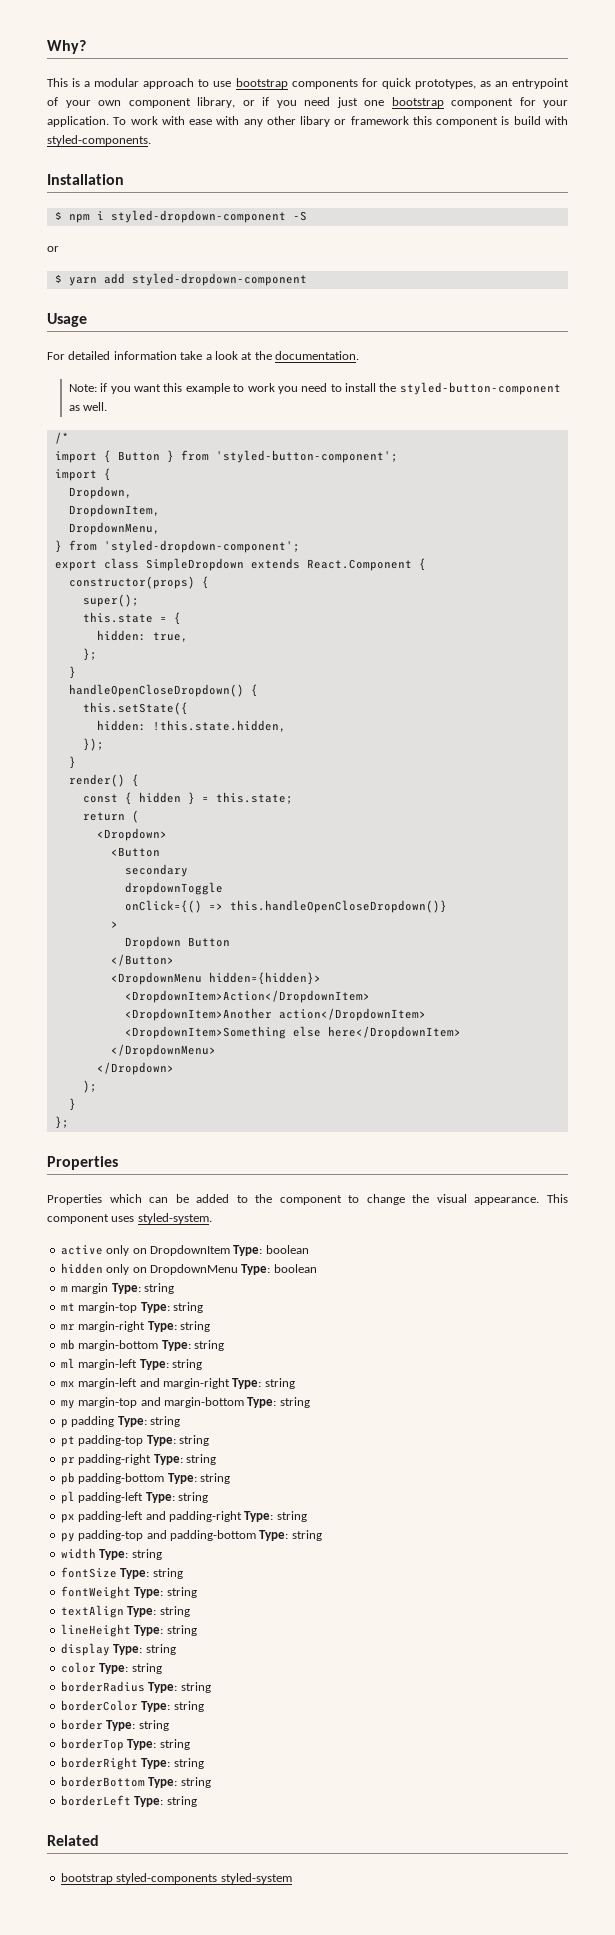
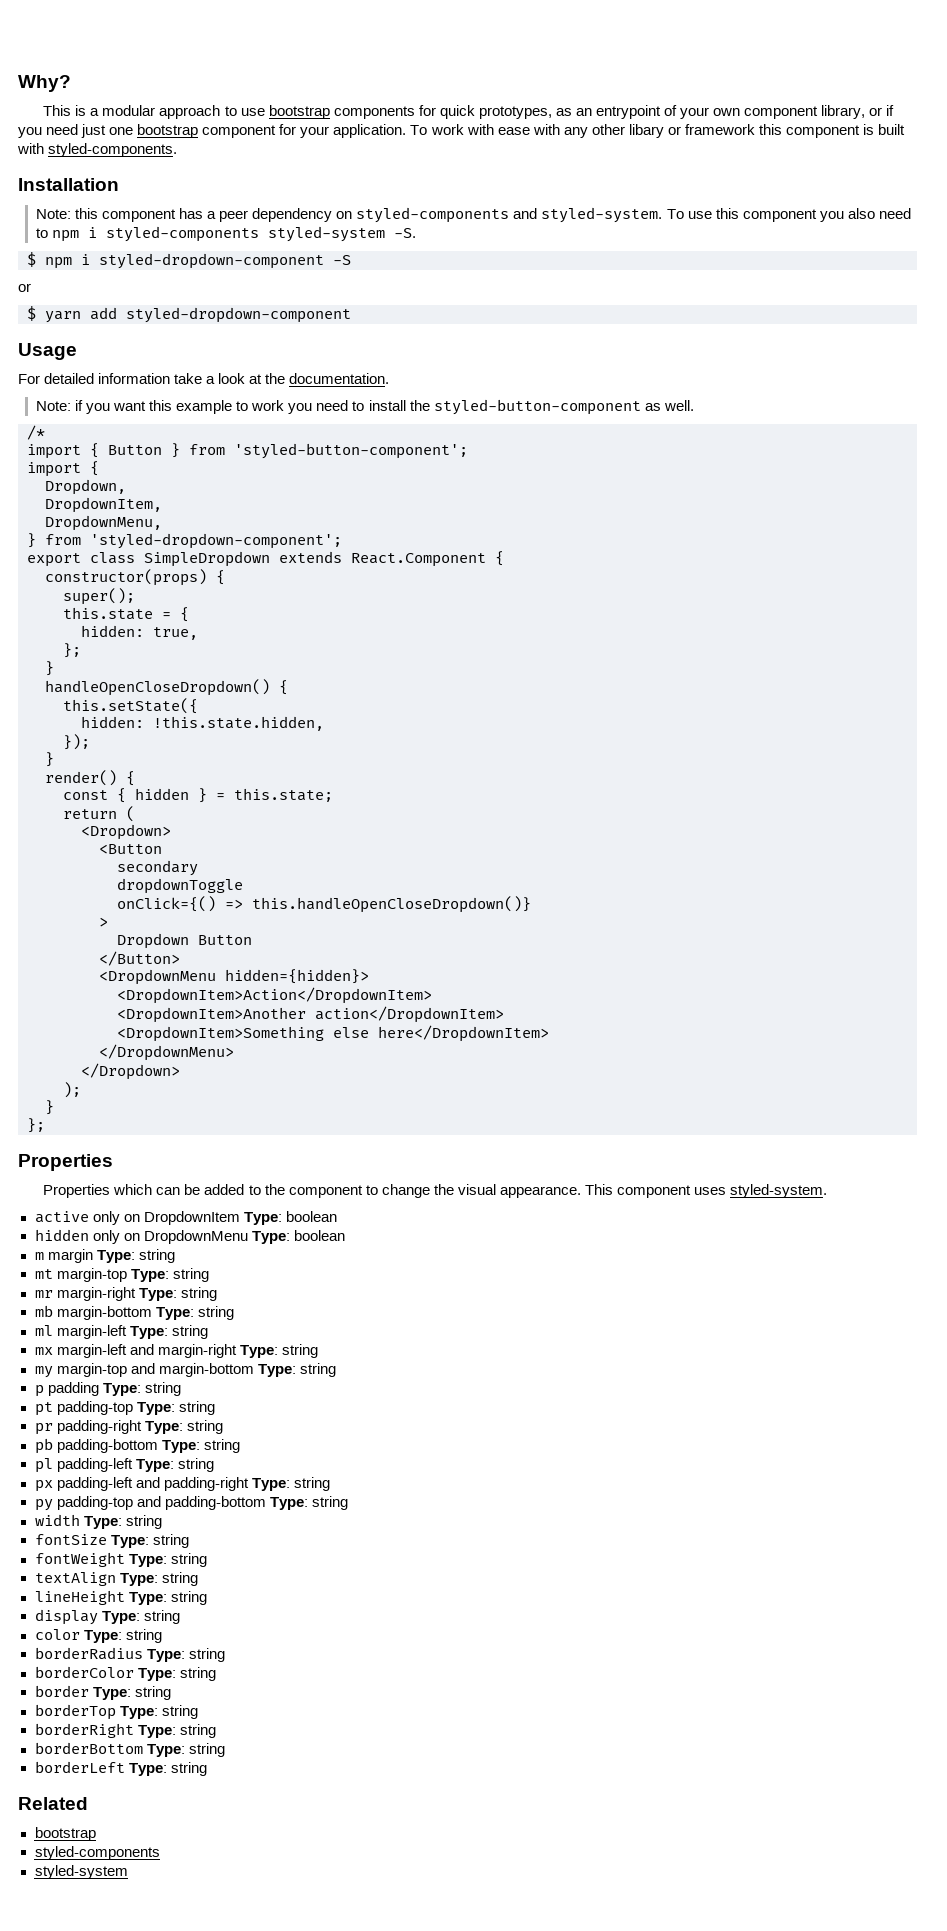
[513,116,541,125] build -> [878,124,906,135] built
(124, 179) none -> [35,207,911,223] [35,226,416,242] // Note: this component has a peer dependency on styled-components and styled-system. To use this component you also need to npm i styled-components styled-system -S.
[116,1873,218,1884] styled-components -> [34,1846,160,1860] // styled-components //

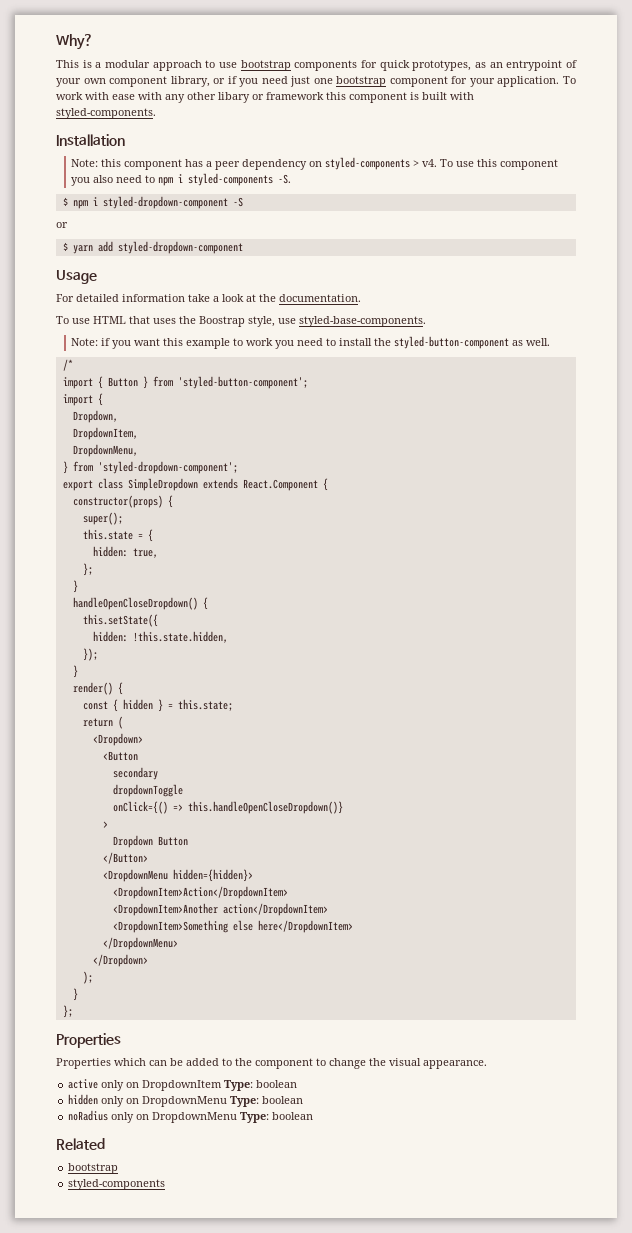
[513,207,663,223] and styled-system. -> [413,159,438,167] > v4.
[267,226,385,242] styled-system -> (274, 179) none
(390, 378) none -> [56,316,426,327] // To use HTML that uses the Boostrap style, use styled-base-components.
[584,1184,828,1198] This component uses styled-system. -> (487, 1064) none
[34,1249,175,1263] [34,1268,209,1282] [34,1287,217,1301] [34,1305,234,1320] [34,1325,208,1339] [34,1344,318,1358] [34,1363,336,1378] [34,1382,181,1397] [34,1401,215,1416] [34,1420,223,1435] [34,1438,240,1454] [34,1458,214,1473] [34,1477,330,1492] [34,1496,348,1511] [34,1514,162,1529] [34,1534,189,1548] [34,1552,207,1567] [34,1572,198,1586] [34,1590,207,1605] [34,1609,180,1625] [34,1629,162,1643] [34,1647,225,1662] [34,1666,216,1681] [34,1685,171,1700] [34,1704,198,1720] [34,1723,216,1738] [34,1742,225,1757] [34,1761,207,1776] m margin Type: string // mt margin-top Type: string // mr margin-right Type: string // mb margin-bottom Type: string // ml margin-left Type: string // mx margin-left and margin-right Type: string // my margin-top and margin-bottom Type: string // p padding Type: string // pt padding-top Type: string // pr padding-right Type: string // pb padding-bottom Type: string // pl padding-left Type: string // px padding-left and padding-right Type: string // py padding-top and padding-bottom Type: string // width Type: string // fontSize Type: string // fontWeight Type: string // textAlign Type: string // lineHeight Type: string // display Type: string // color Type: string // borderRadius Type: string // borderColor Type: string // border Type: string // borderTop Type: string // borderRight Type: string // borderBottom Type: string // borderLeft Type: string -> [68,1110,314,1123] noRadius only on DropdownMenu Type: boolean
[34,1865,128,1879] // styled-system -> (166, 1184) none

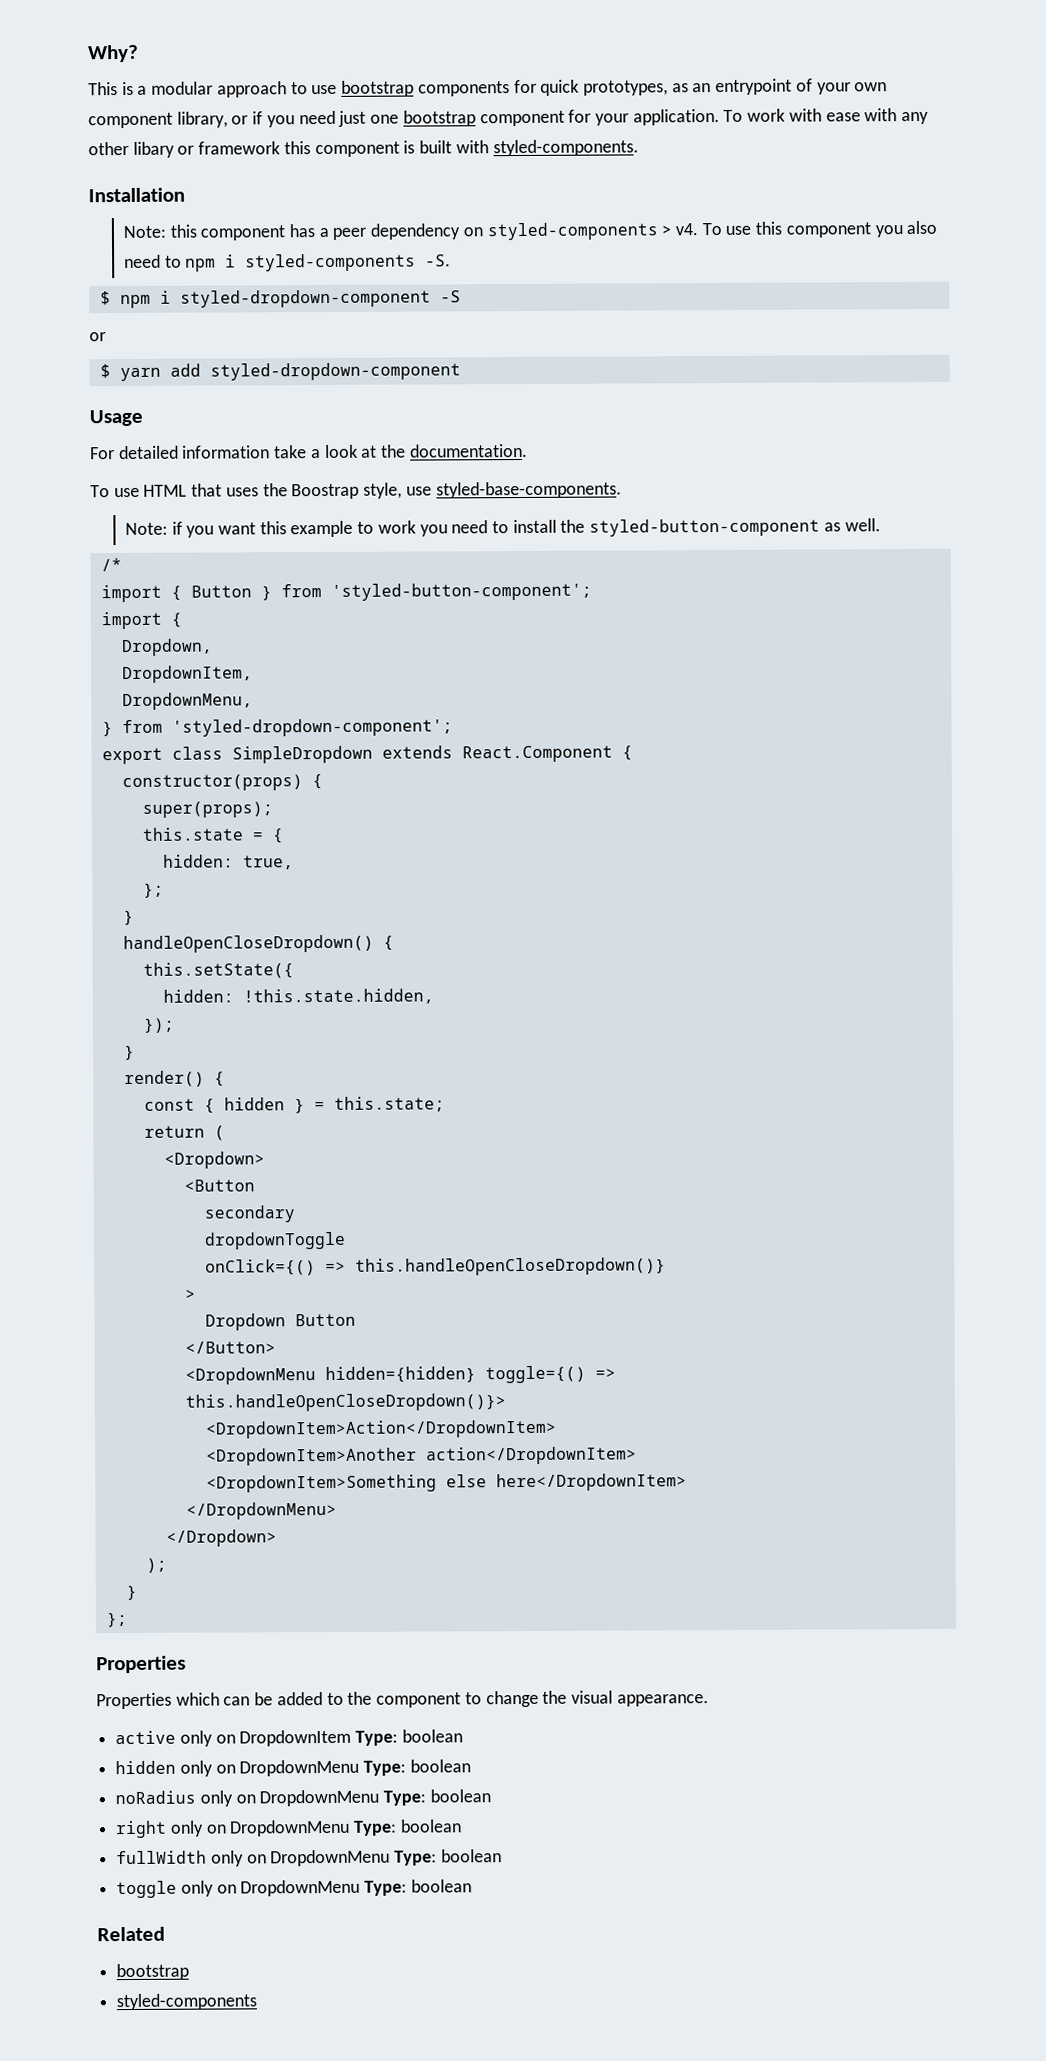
[82,512,123,525] super(); -> [141,801,273,818] super(props);
[172,869,253,882] hidden={hidden}> -> [324,1365,616,1384] [184,1393,506,1412] hidden={hidden} toggle={() => this.handleOpenCloseDropdown()}>
(314, 1116) none -> [115,1819,462,1839] [116,1849,502,1867] [116,1879,472,1899] // right only on DropdownMenu Type: boolean // fullWidth only on DropdownMenu Type: boolean // toggle only on DropdownMenu Type: boolean

